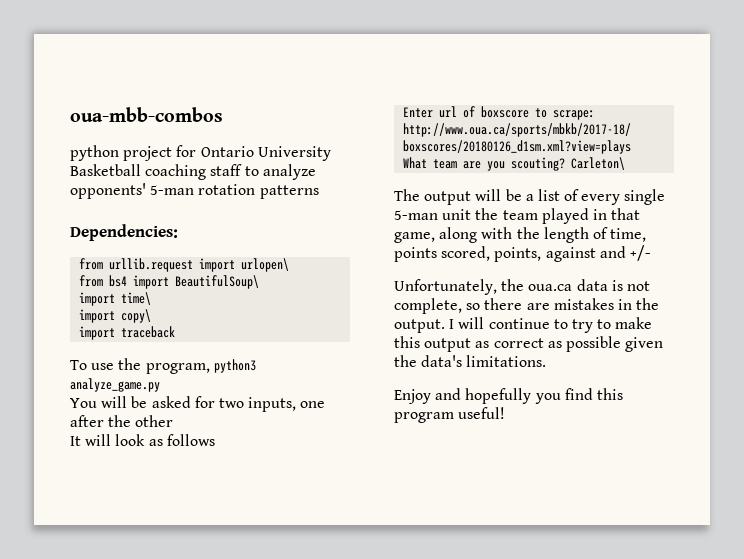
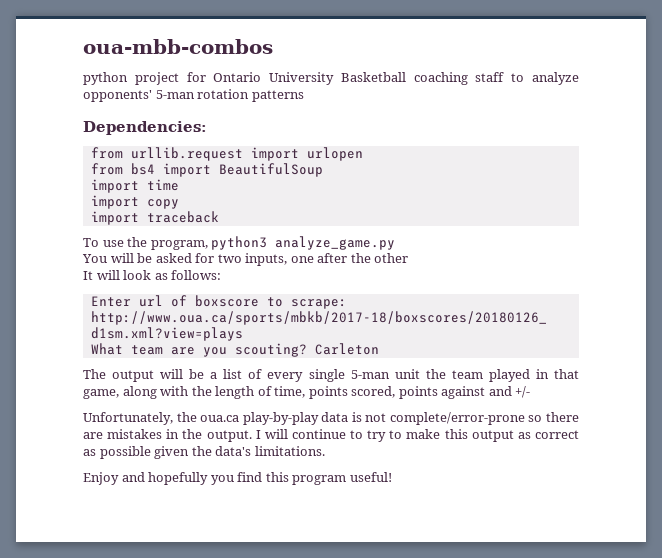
[241,258,290,272] urlopen\ -> [306,147,363,161] urlopen
[175,275,260,289] [79,292,152,306] [79,309,152,323] BeautifulSoup\ // import time\ // import copy\ -> [218,163,323,177] [90,179,179,193] [90,195,179,209] BeautifulSoup // import time // import copy
[166,434,215,446] follows -> [171,270,222,280] follows:
[571,157,626,170] Carleton\ -> [314,343,379,355] Carleton
[494,247,542,262] points, -> [398,386,438,399] points
(573, 287) none -> [242,412,319,425] play-by-play
[394,298,462,314] complete, -> [389,412,525,425] complete/error-prone

